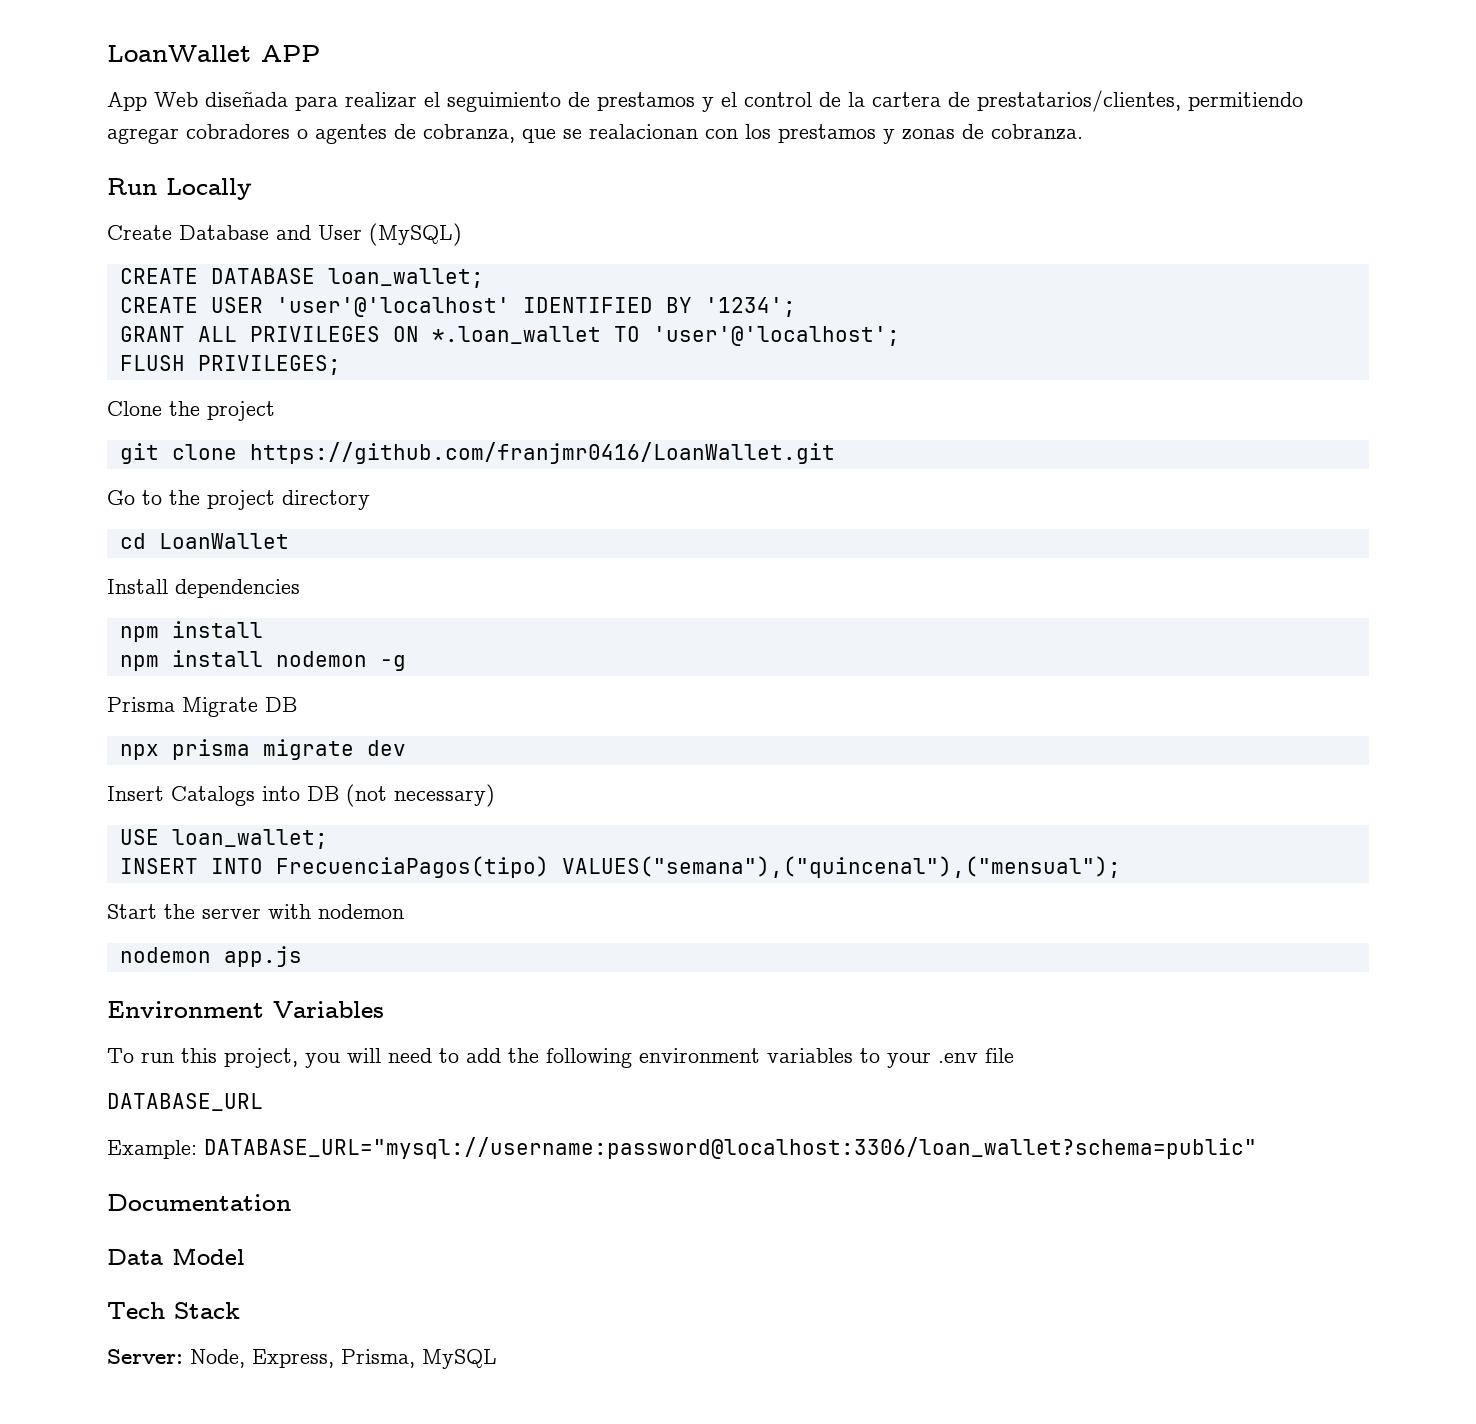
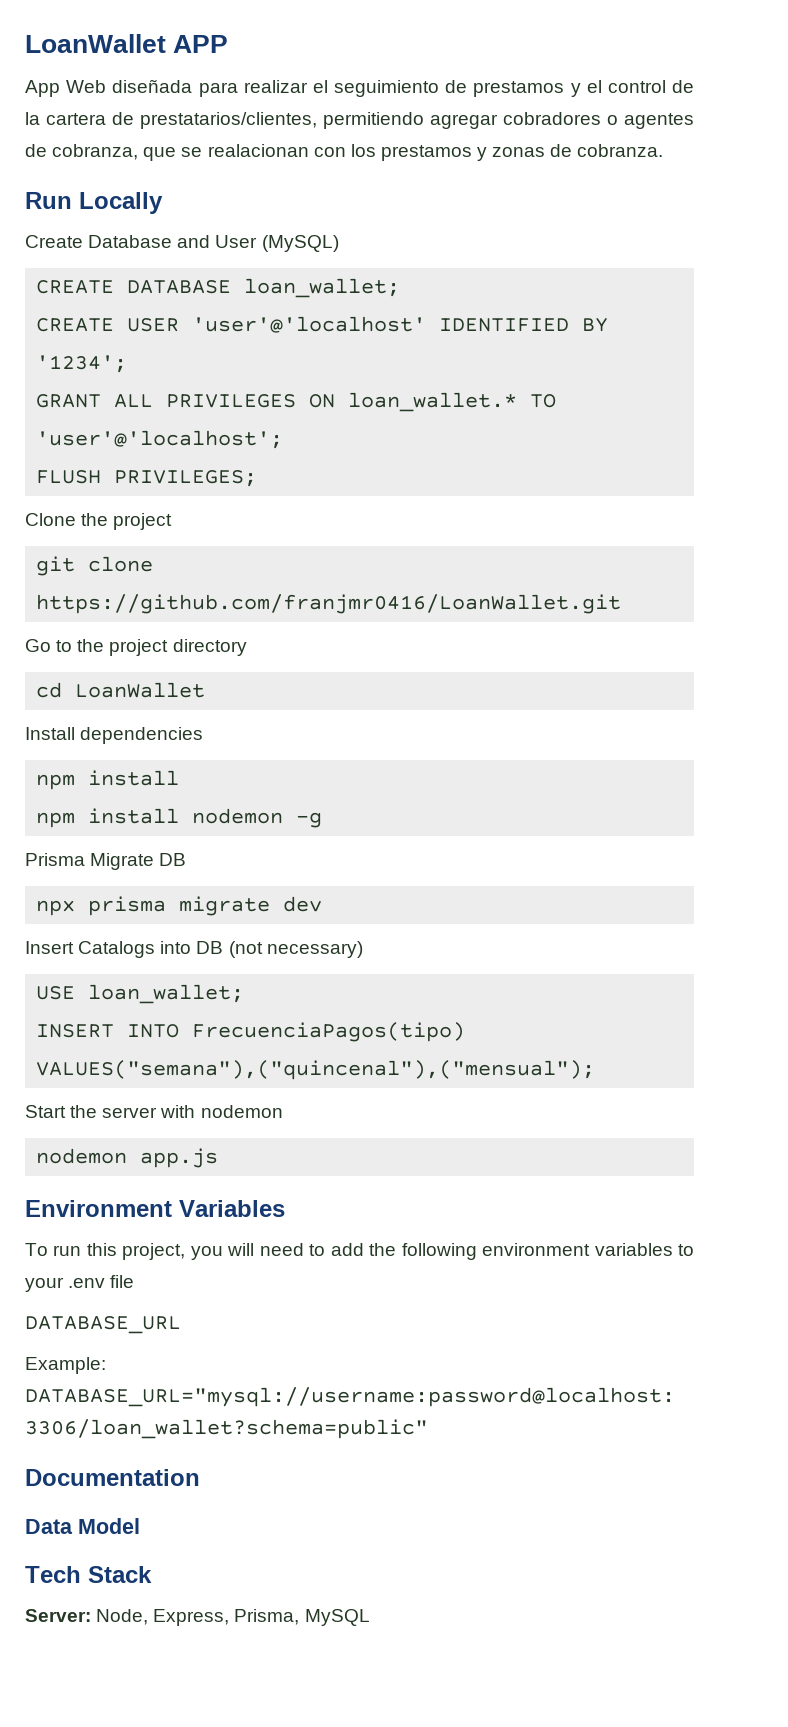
[431,326,601,344] *.loan_wallet -> [348,392,518,412] loan_wallet.*

